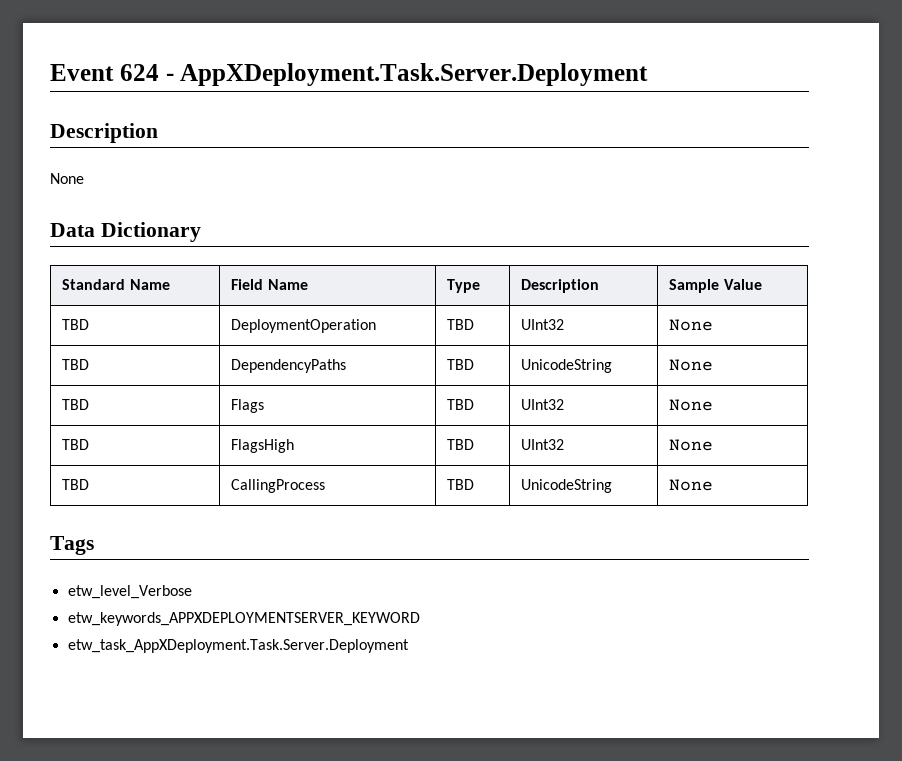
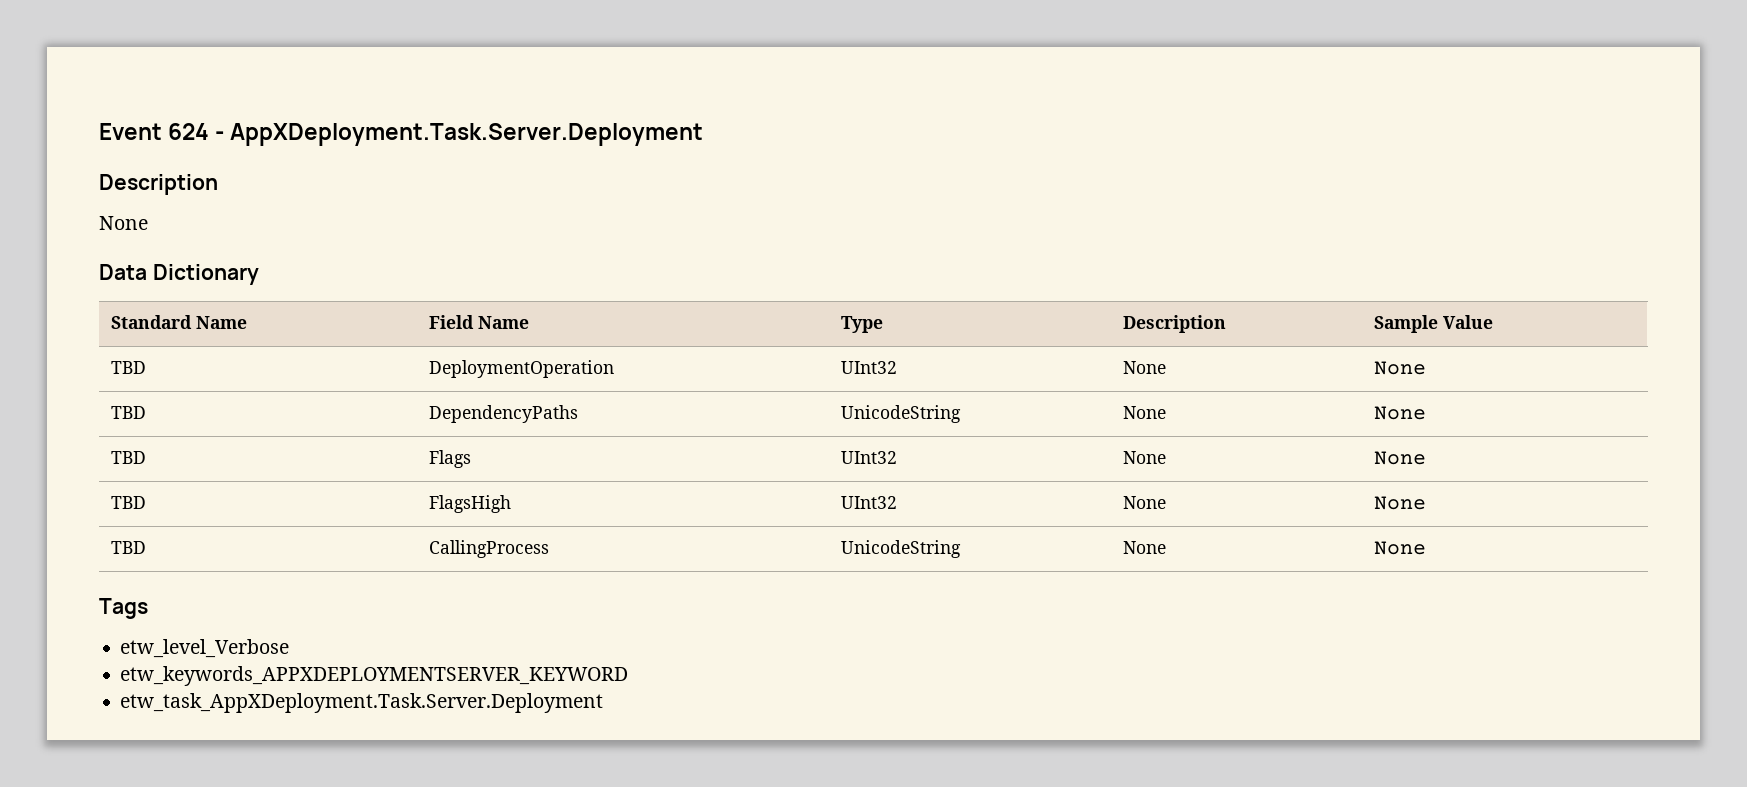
[447,319,475,330] [521,319,565,330] TBD | UInt32 -> [840,361,897,374] [1122,361,1166,374] UInt32 | None
[447,359,475,370] [521,359,613,373] TBD | UnicodeString -> [840,405,961,423] [1122,406,1166,419] UnicodeString | None
[447,399,475,410] [521,399,565,410] TBD | UInt32 -> [840,451,897,464] [1122,451,1166,464] UInt32 | None
[447,439,475,450] [521,439,565,450] TBD | UInt32 -> [840,496,897,509] [1122,496,1166,509] UInt32 | None
[447,479,475,490] [521,479,613,493] TBD | UnicodeString -> [840,540,961,558] [1122,541,1166,554] UnicodeString | None

